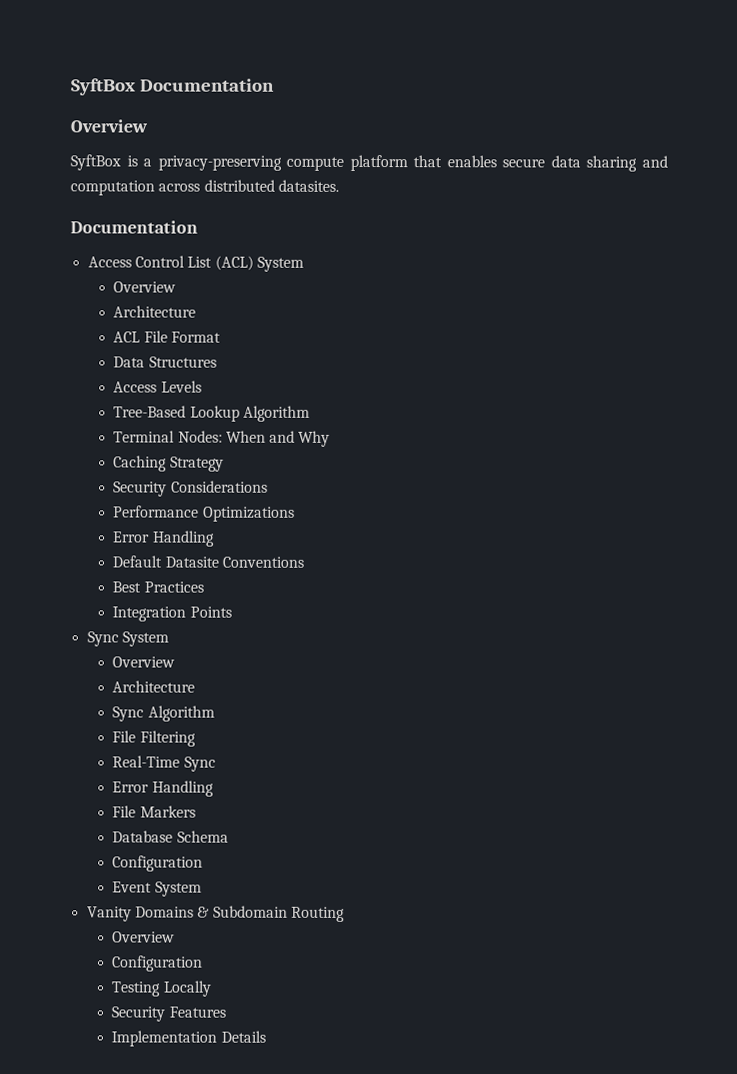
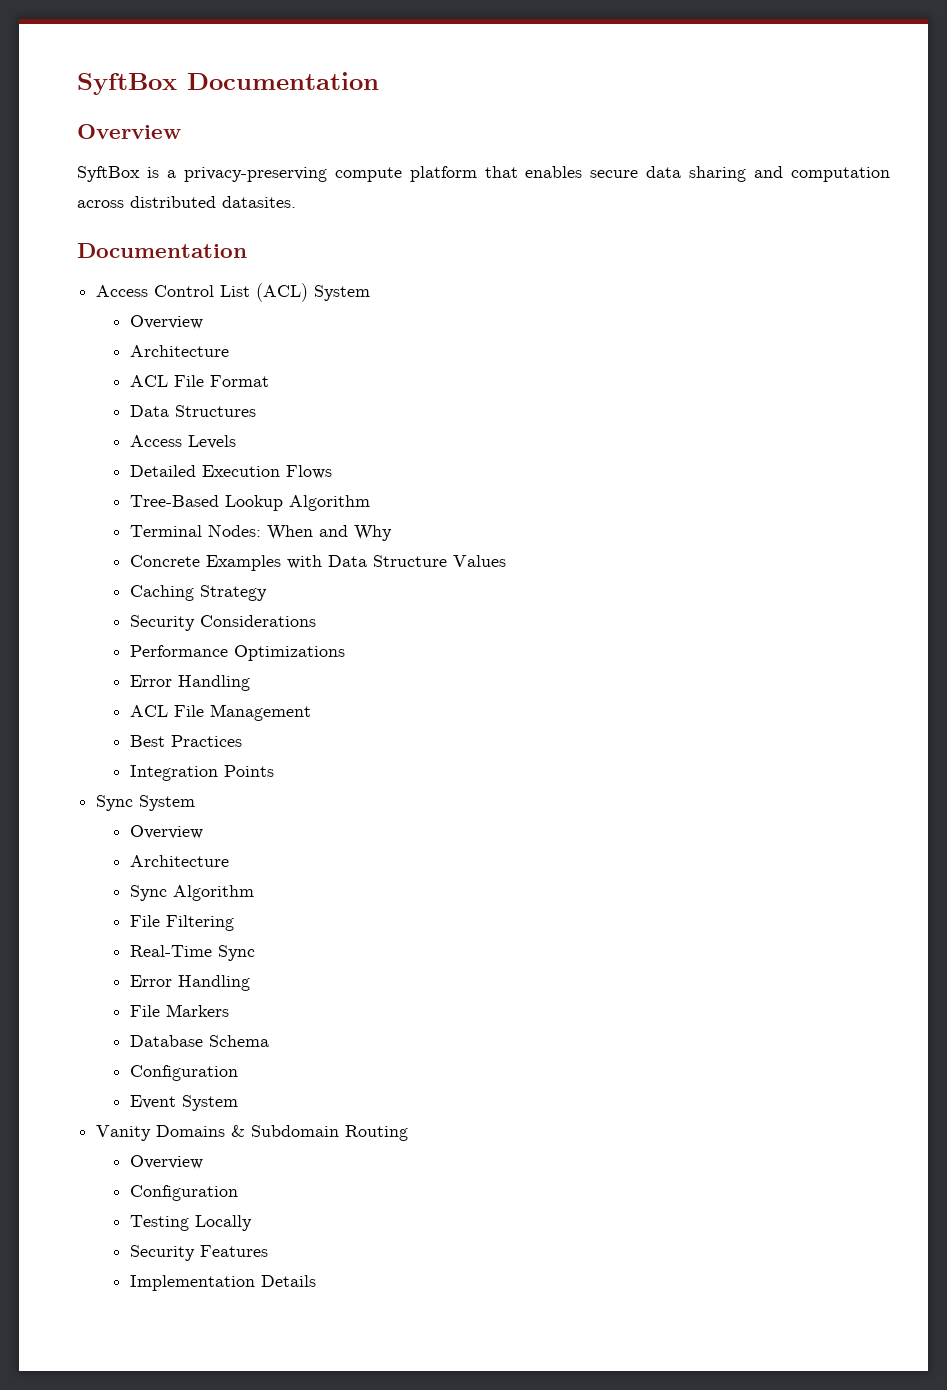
(202, 386) none -> [129,465,332,479] // Detailed Execution Flows
(331, 438) none -> [129,555,506,571] // Concrete Examples with Data Structure Values
[112,555,304,568] Default Datasite Conventions -> [129,704,311,721] ACL File Management

